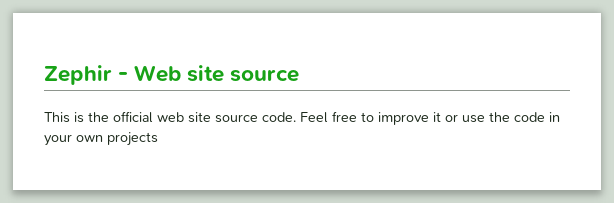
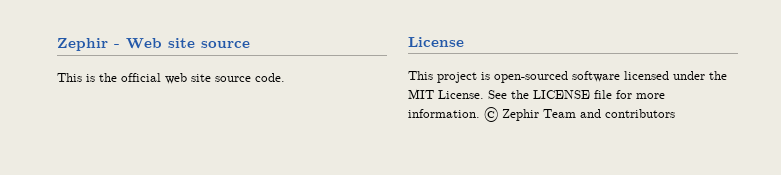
[300,111,560,125] [44,132,158,146] Feel free to improve it or use the code in your own projects -> [408,37,464,47] [408,71,727,83] [408,89,665,99] [408,107,675,122] // License // This project is open-sourced software licensed under the MIT License. See the LICENSE file for more information. © Zephir Team and contributors

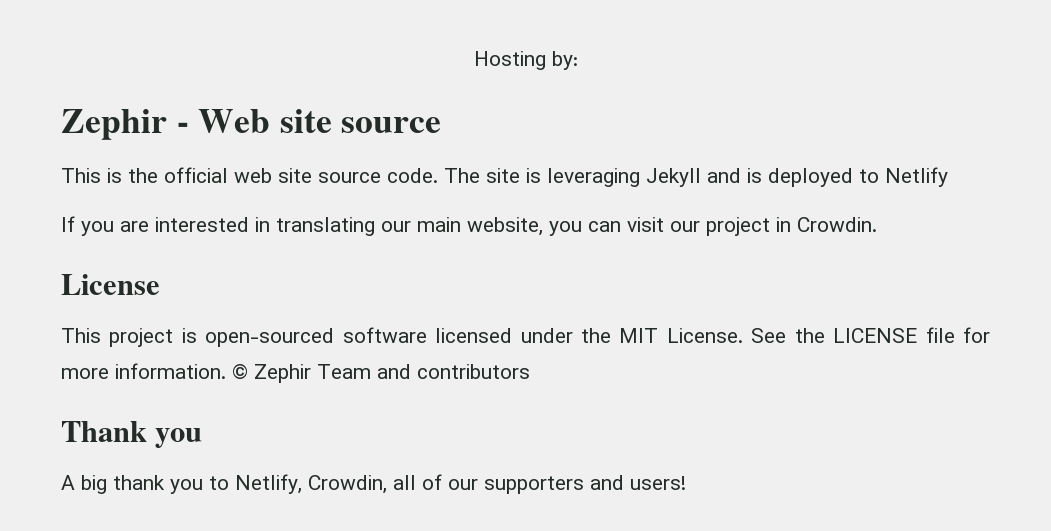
(57, 44) none -> [473,51,578,70] Hosting by: //
(285, 77) none -> [444,167,948,187] [61,216,877,236] The site is leveraging Jekyll and is deployed to Netlify // If you are interested in translating our main website, you can visit our project in Crowdin.
(675, 113) none -> [61,421,203,448] [61,474,686,494] // Thank you // A big thank you to Netlify, Crowdin, all of our supporters and users!

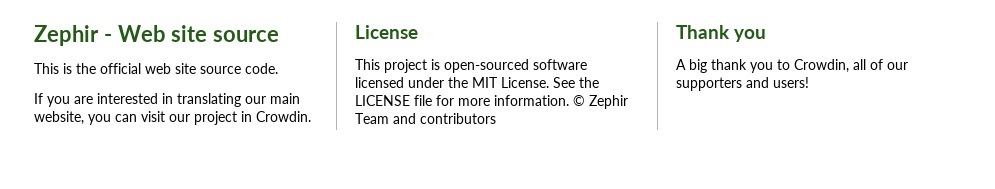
[473,51,578,70] Hosting by: // -> (34, 35) none
[444,167,948,187] The site is leveraging Jekyll and is deployed to Netlify -> (278, 68) none
[235,474,302,494] Netlify, -> (790, 64) none

